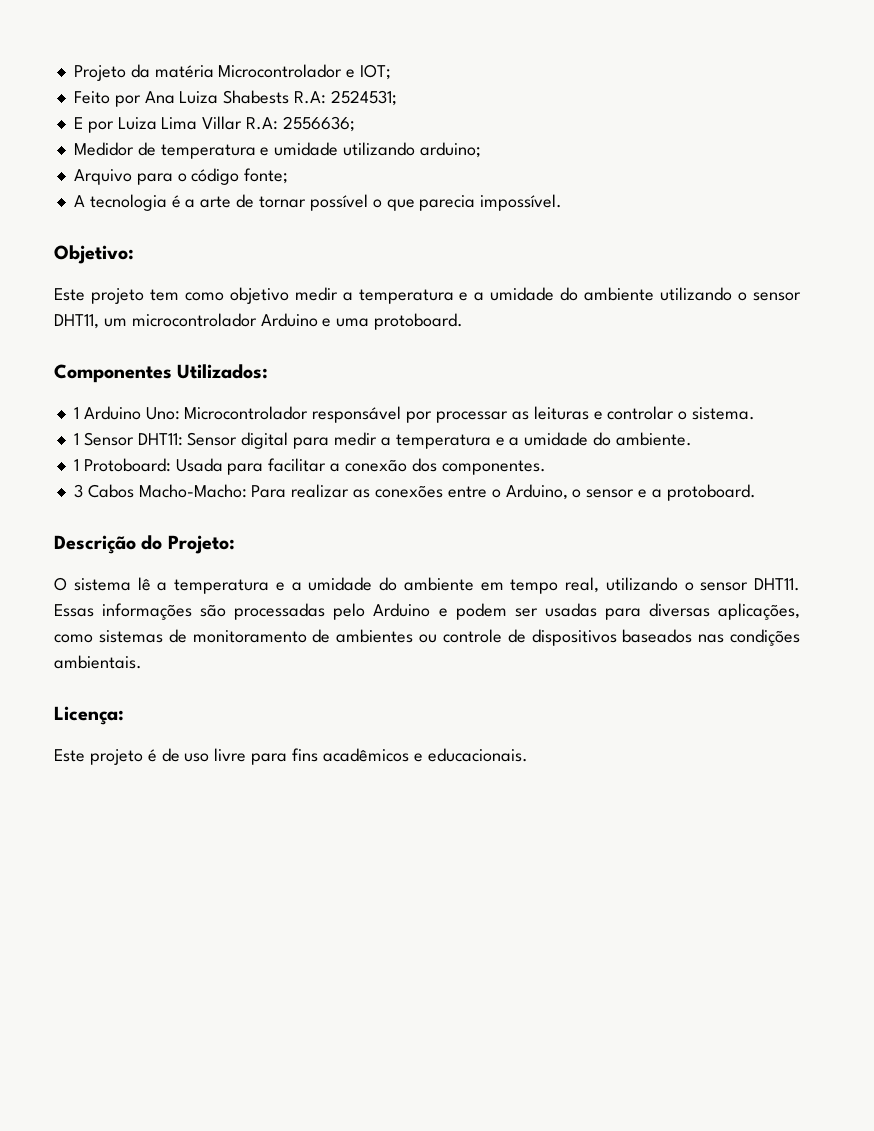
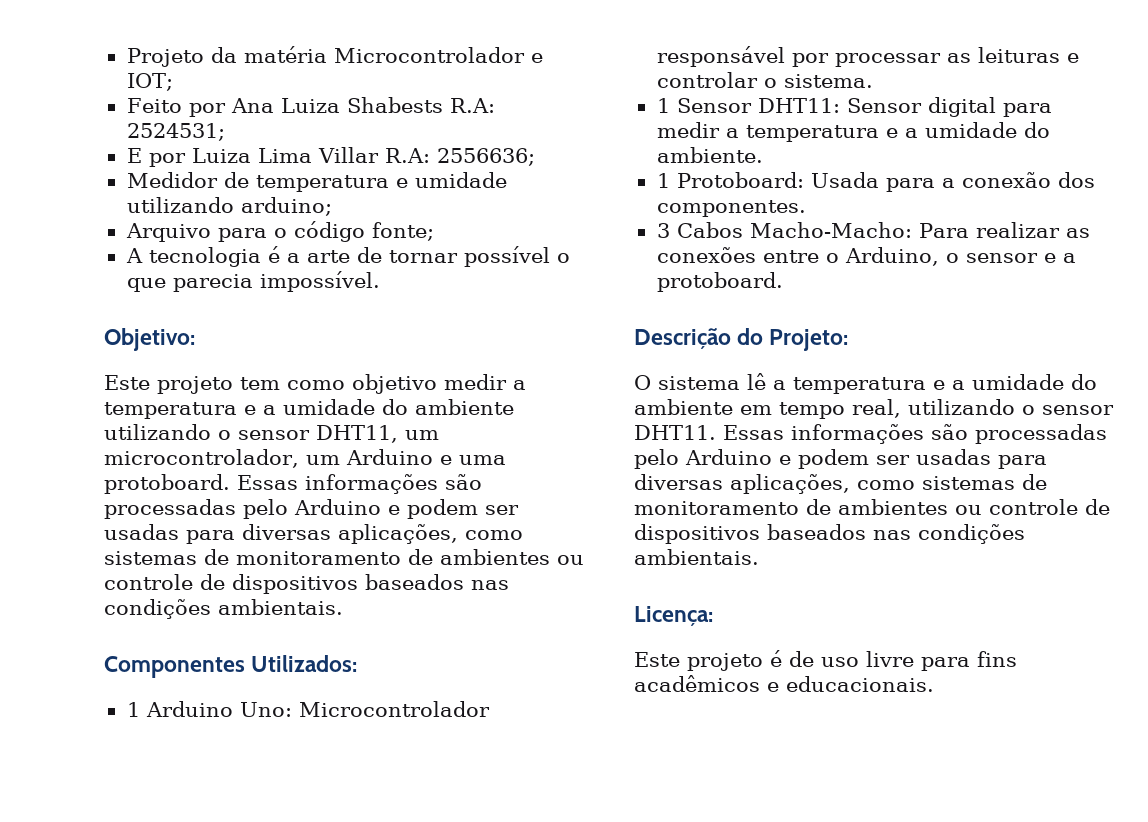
[131,313,257,327] microcontrolador -> [104,449,340,468] microcontrolador, um
(464, 321) none -> [237,474,482,494] [104,499,519,519] [104,524,523,544] [104,549,584,565] [104,574,509,594] [104,599,343,619] Essas informações são processadas pelo Arduino e podem ser usadas para diversas aplicações, como sistemas de monitoramento de ambientes ou controle de dispositivos baseados nas condições ambientais.
[268,458,327,472] facilitar -> (935, 185) none

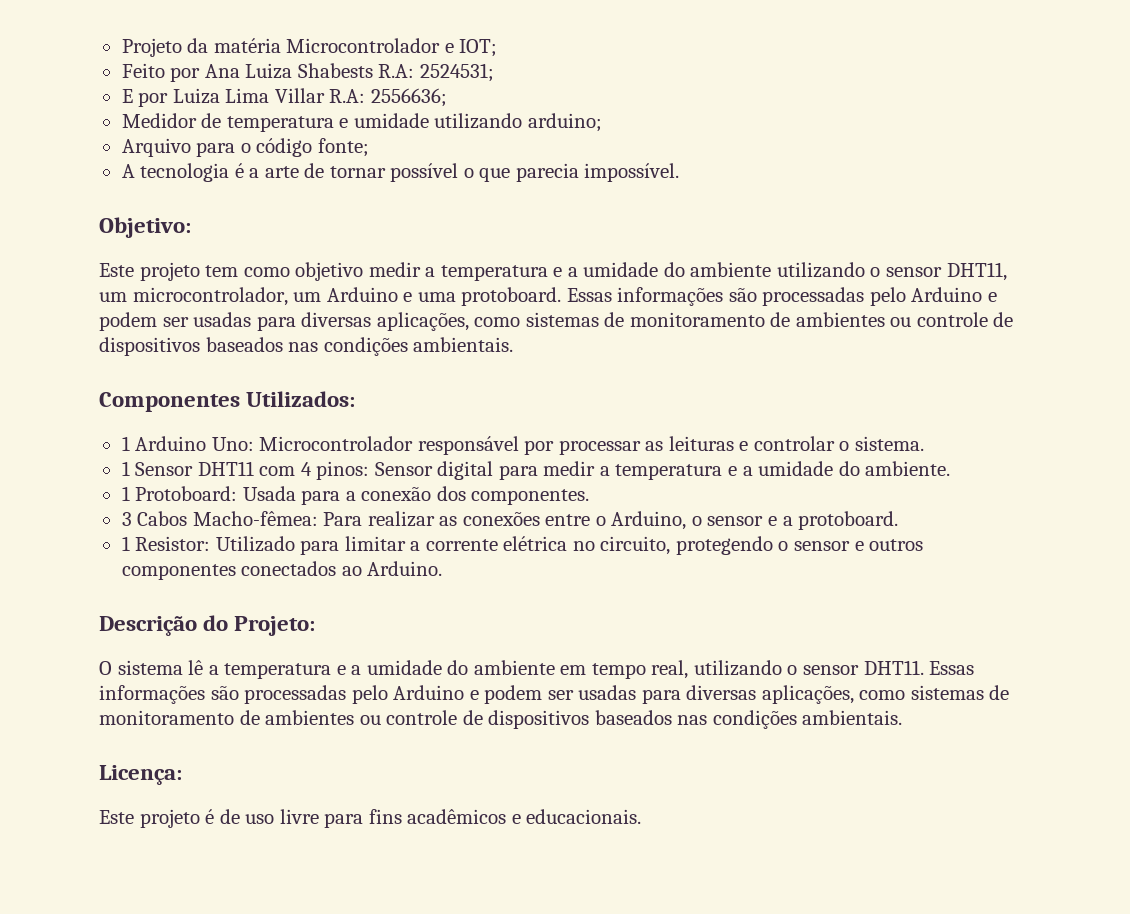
[757,98,840,113] DHT11: -> [197,461,370,480] DHT11 com 4 pinos:
[749,222,912,238] Macho-Macho: -> [192,511,318,526] Macho-fêmea:
(783, 282) none -> [121,536,924,555] [121,561,443,580] // 1 Resistor: Utilizado para limitar a corrente elétrica no circuito, protegendo o sensor e outros componentes conectados ao Arduino.

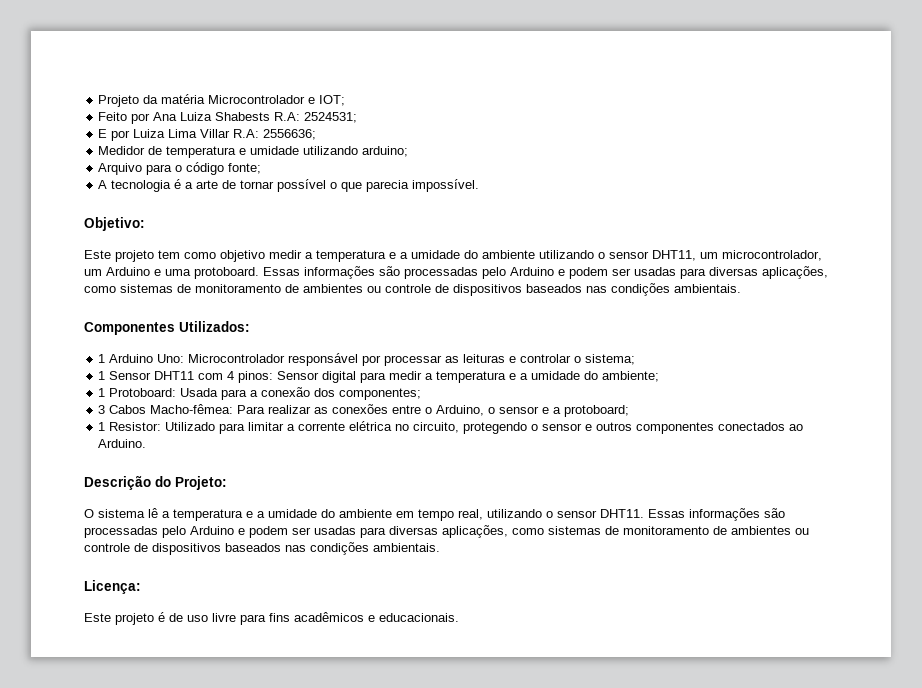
[854,436,924,451] sistema. -> [585,354,636,365] sistema;
[865,461,951,476] ambiente. -> [602,371,660,382] ambiente;
[471,489,590,505] componentes. -> [339,388,422,400] componentes;
[798,511,899,530] protoboard. -> [564,405,630,417] protoboard;

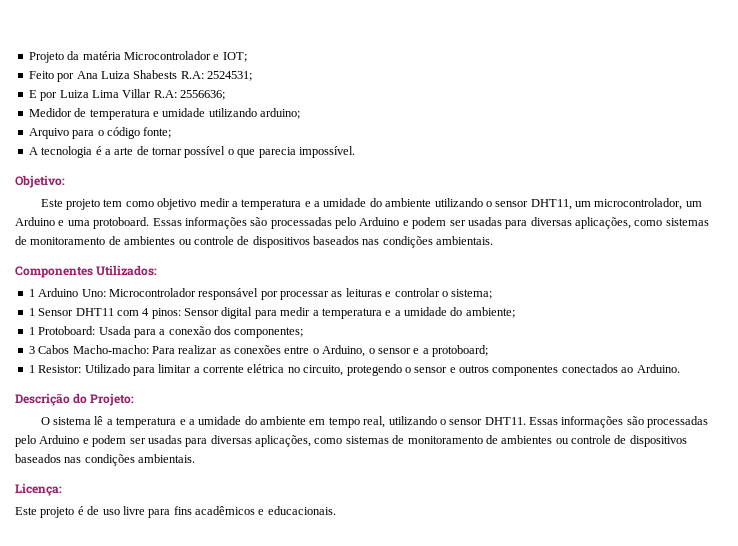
[150,404,234,414] Macho-fêmea: -> [72,345,149,354] Macho-macho:

